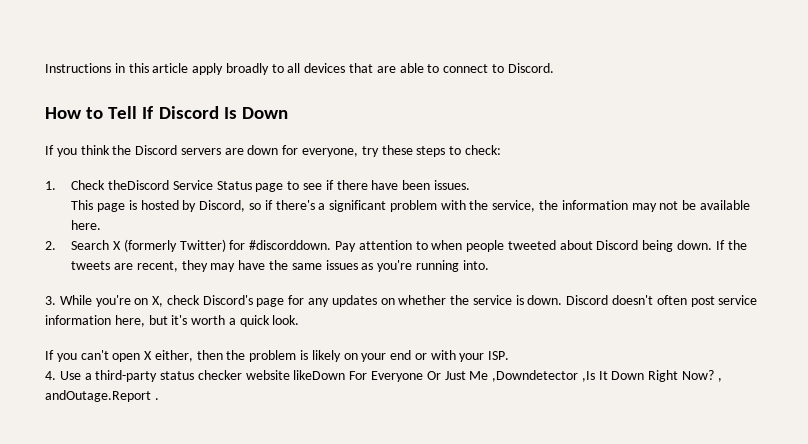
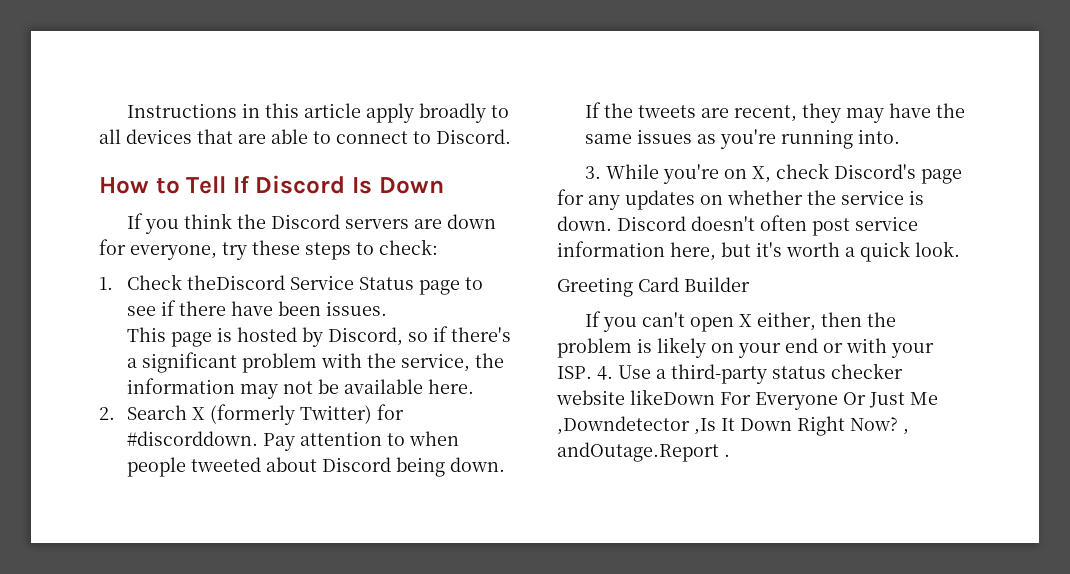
(300, 320) none -> [557,277,750,297] // Greeting Card Builder
(510, 355) // -> (592, 372) none

